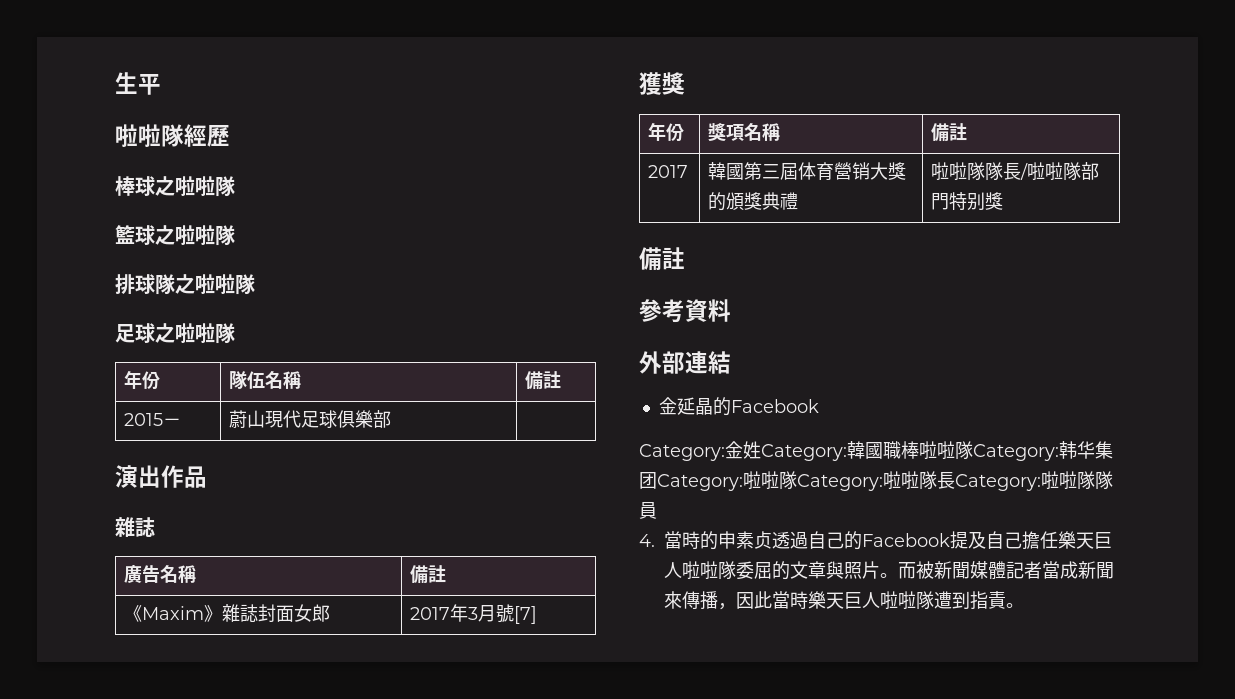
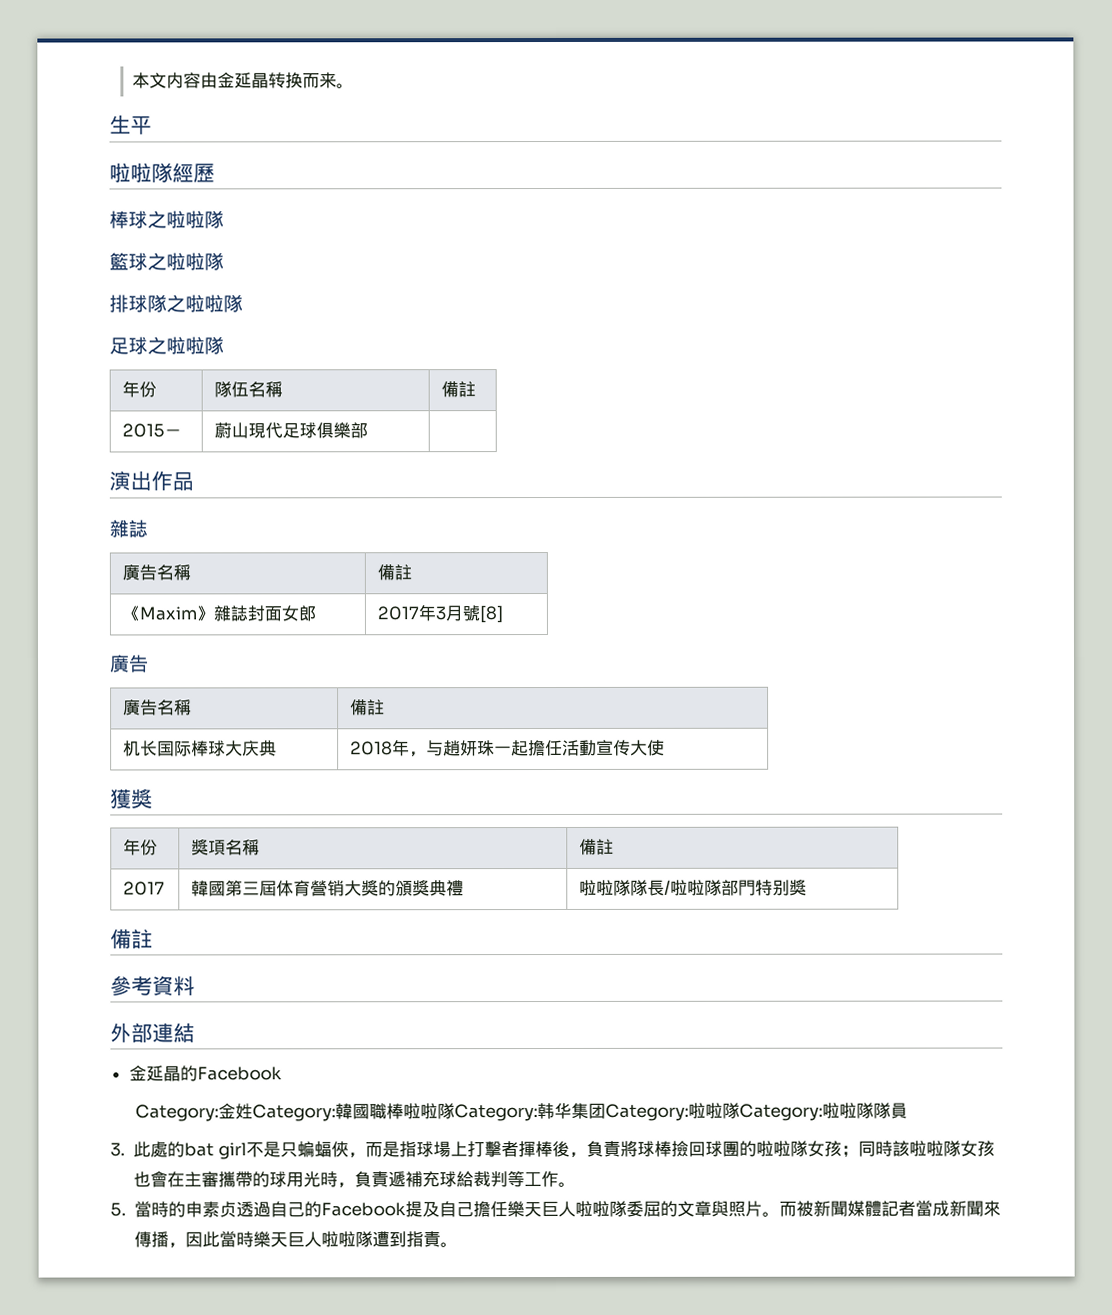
(115, 83) none -> [132,72,355,89] 本文内容由金延晶转换而来。 //
[514,606,538,624] [7] -> [479,605,504,624] [109,654,149,673] [123,699,193,716] [350,699,386,716] [123,740,278,757] [350,739,666,758] [8] // 廣告 // 廣告名稱 | 備註 // 机长国际棒球大庆典 | 2018年，与趙妍珠一起擔任活動宣传大使
[937,471,1113,491] [639,502,657,519] [639,534,655,547] 長Category:啦啦隊隊員 // 4. -> [873,1102,909,1119] [110,1140,995,1160] [133,1170,577,1189] [110,1202,126,1217] 隊員 // 3.此處的bat girl不是只蝙蝠俠，而是指球場上打擊者揮棒後，負責將球棒撿回球團的啦啦隊女孩；同時該啦啦隊女孩也會在主審攜帶的球用光時，負責遞補充球給裁判等工作。 // 5.

